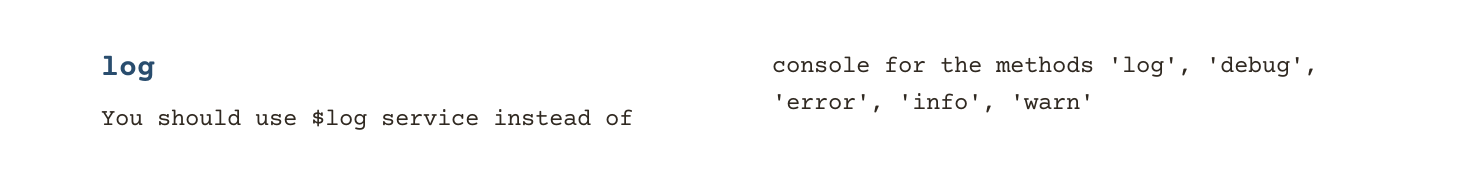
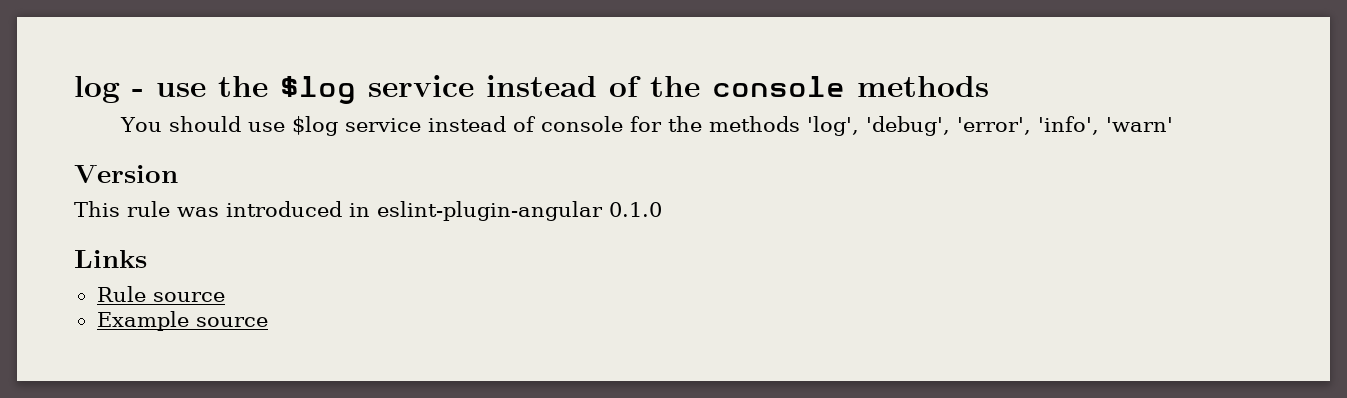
(155, 68) none -> [132,75,989,104] - use the $log service instead of the console methods
(1094, 102) none -> [74,165,178,183] [74,201,662,221] [74,250,147,268] [96,286,225,302] [96,311,268,331] // Version // This rule was introduced in eslint-plugin-angular 0.1.0 // Links // Rule source // Example source

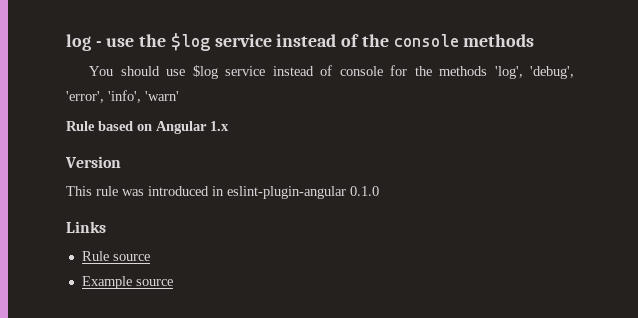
(1174, 124) none -> [66,121,229,134] // Rule based on Angular 1.x

